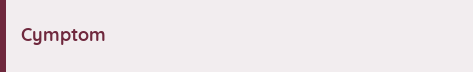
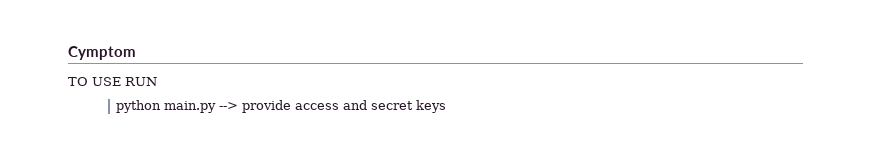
(106, 36) none -> [68,77,157,86] [116,100,447,113] // TO USE RUN // python main.py --> provide access and secret keys

